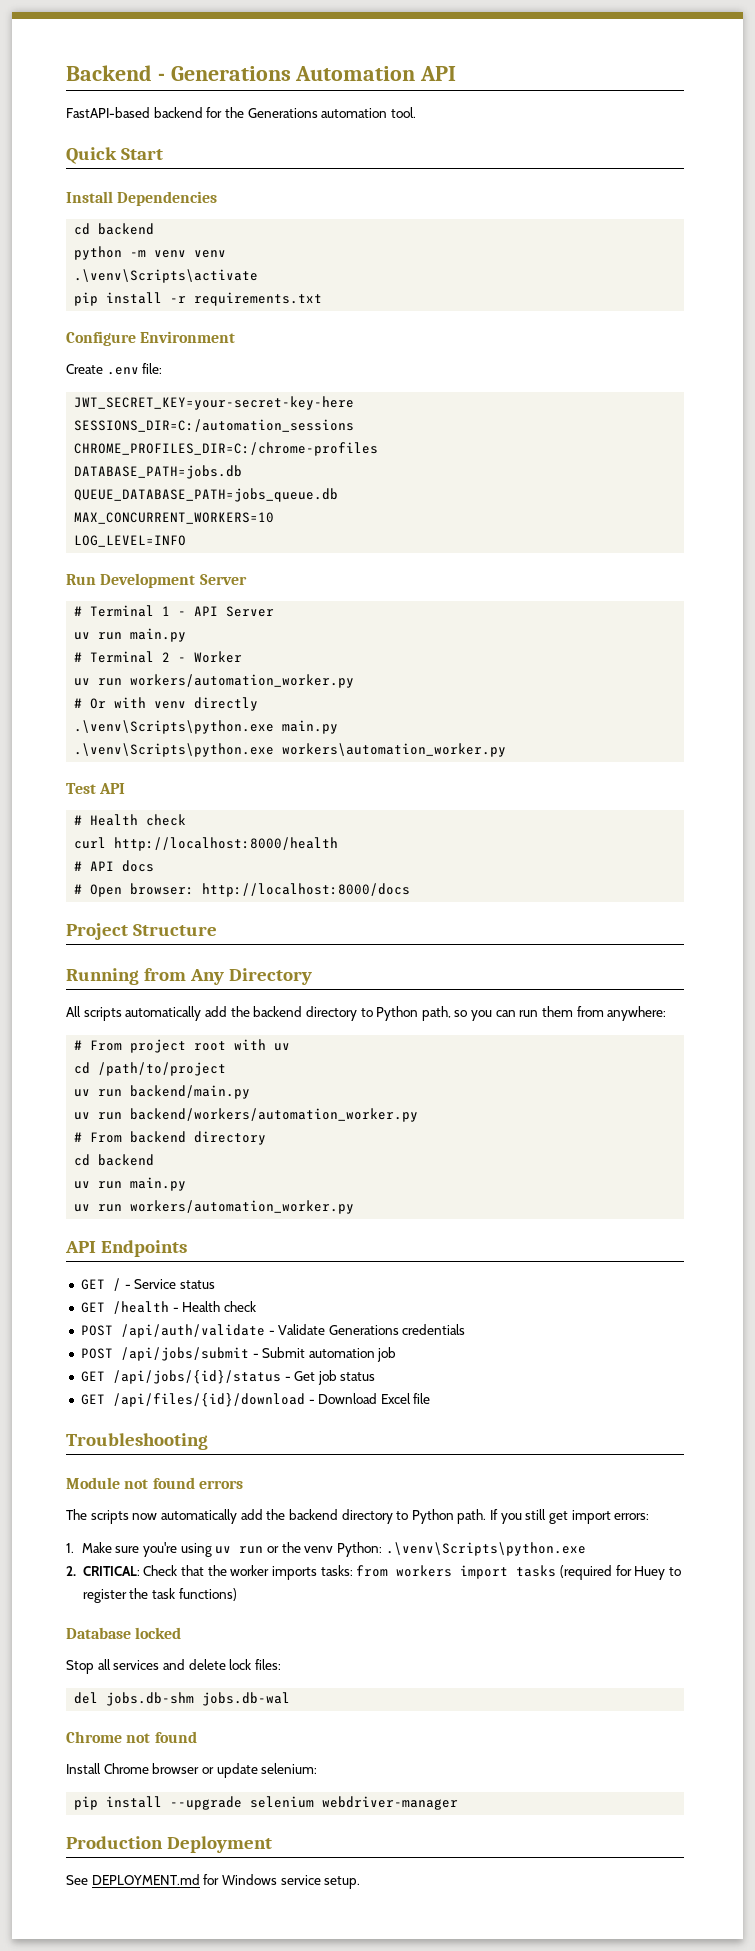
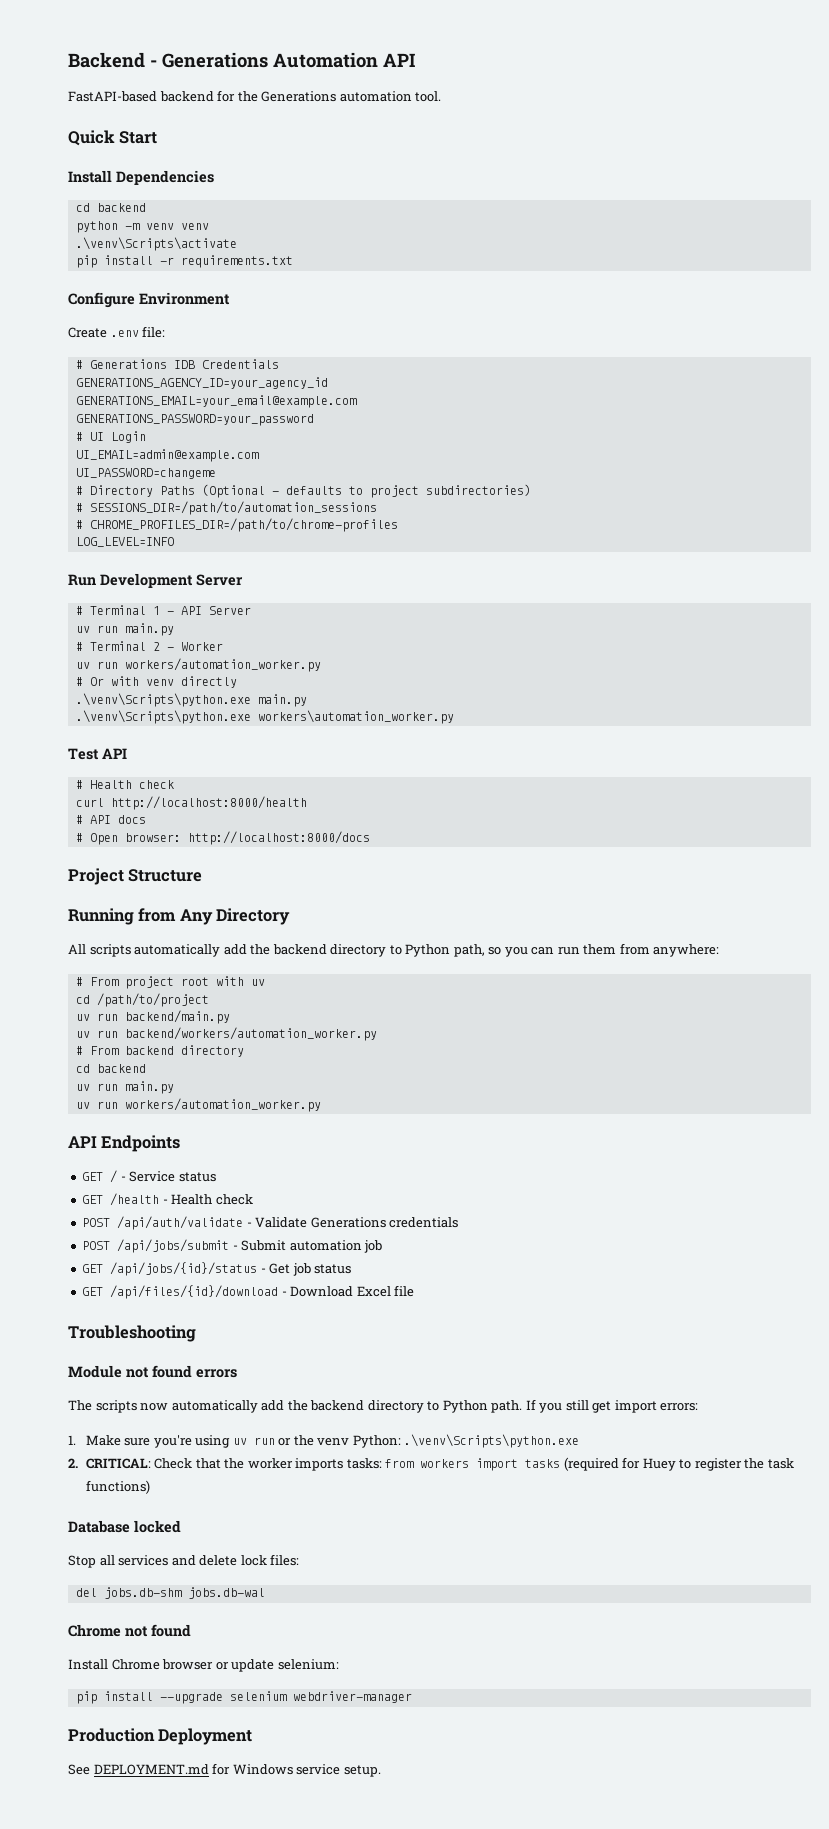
[74,396,355,410] [74,419,355,432] [74,442,379,456] [74,465,243,479] [74,488,339,502] [74,512,275,524] JWT_SECRET_KEY=your-secret-key-here // SESSIONS_DIR=C:/automation_sessions // CHROME_PROFILES_DIR=C:/chrome-profiles // DATABASE_PATH=jobs.db // QUEUE_DATABASE_PATH=jobs_queue.db // MAX_CONCURRENT_WORKERS=10 -> [75,359,279,369] [75,377,328,389] [75,395,357,408] [75,414,314,426] [75,431,146,443] [75,449,259,462] [75,468,216,479] [75,484,531,498] [75,501,377,515] [75,518,398,532] # Generations IDB Credentials // GENERATIONS_AGENCY_ID=your_agency_id // GENERATIONS_EMAIL=your_email@example.com // GENERATIONS_PASSWORD=your_password // # UI Login // UI_EMAIL=admin@example.com // UI_PASSWORD=changeme // # Directory Paths (Optional - defaults to project subdirectories) // # SESSIONS_DIR=/path/to/automation_sessions // # CHROME_PROFILES_DIR=/path/to/chrome-profiles

